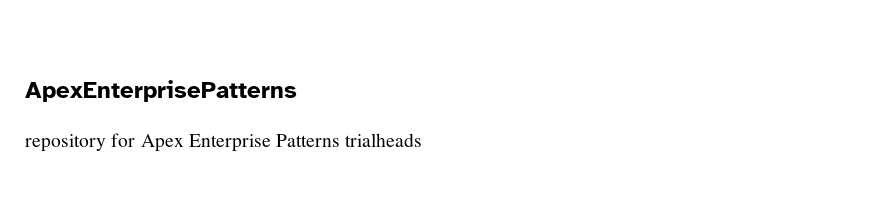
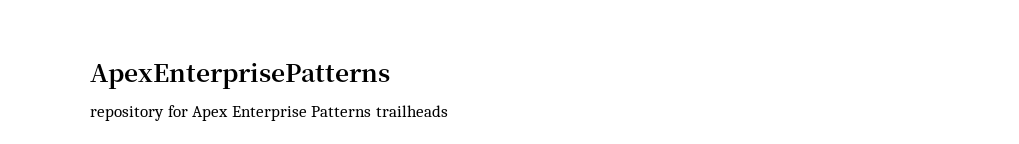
[345,133,423,147] trialheads -> [375,105,448,117] trailheads

